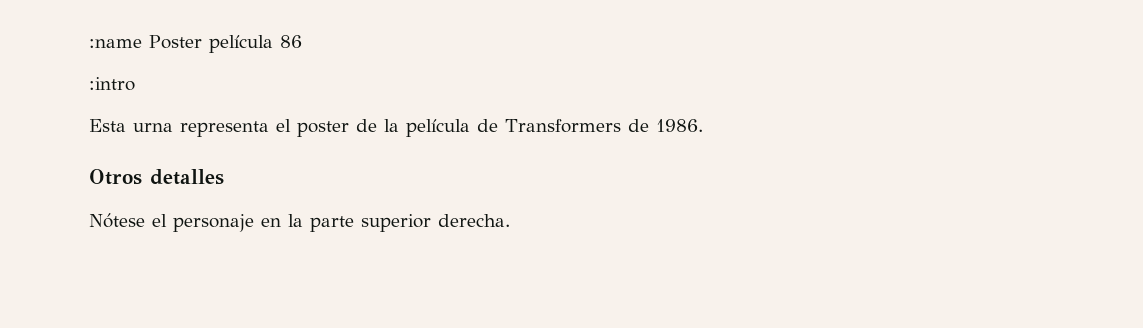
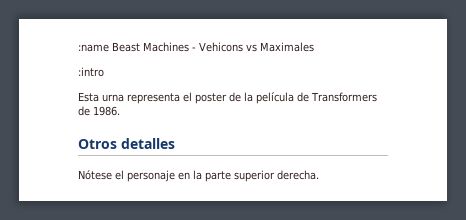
[149,35,302,53] Poster película 86 -> [112,42,314,52] Beast Machines - Vehicons vs Maximales

